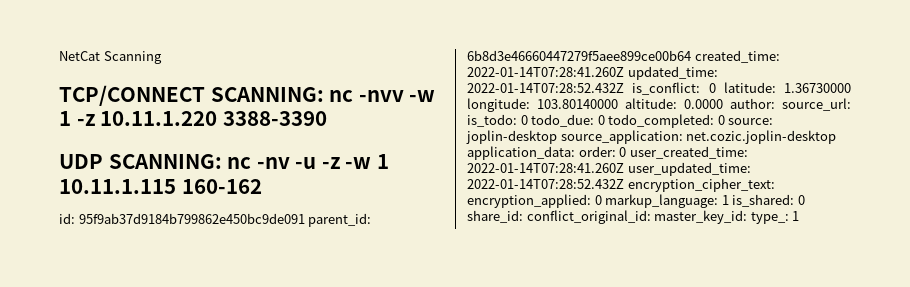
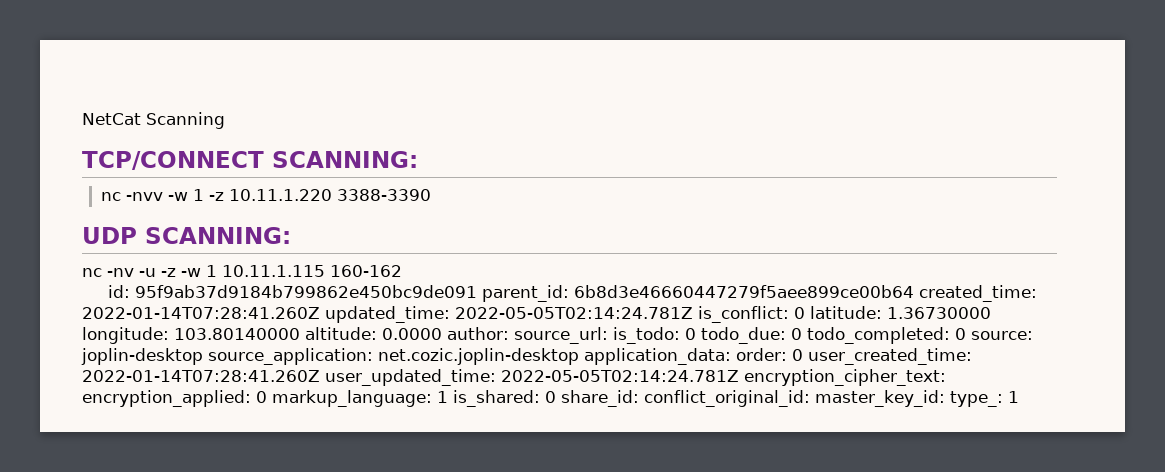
(324, 94) none -> (418, 159) //
(222, 161) none -> (291, 235) //
[467,83,624,93] 2022-01-14T07:28:52.432Z -> [455,307,693,319] 2022-05-05T02:14:24.781Z
[467,179,624,189] 2022-01-14T07:28:52.432Z -> [501,370,739,382] 2022-05-05T02:14:24.781Z

